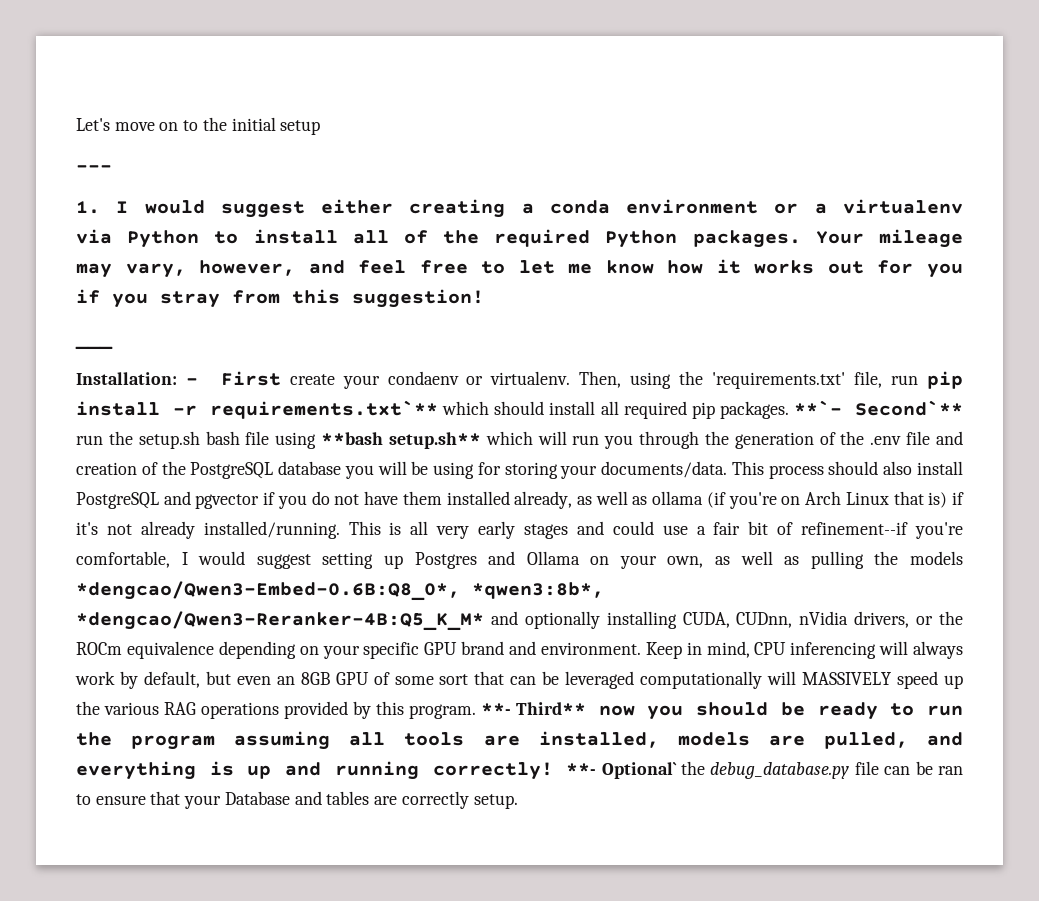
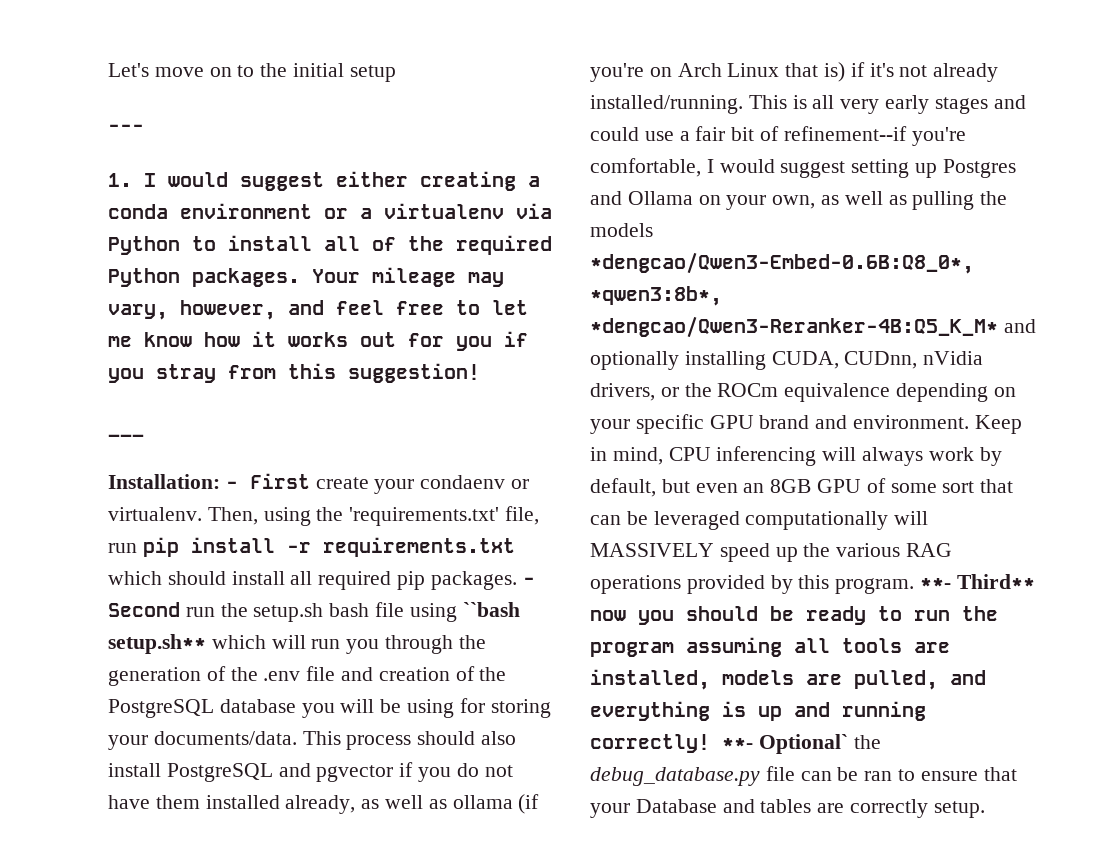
[210,400,439,419] requirements.txt`** -> [322,537,515,557] requirements.txt
[793,400,963,416] **`- Second`** -> [522,577,535,585] [108,602,180,617] - Second
[321,432,384,445] **bash -> [462,602,520,617] ``bash

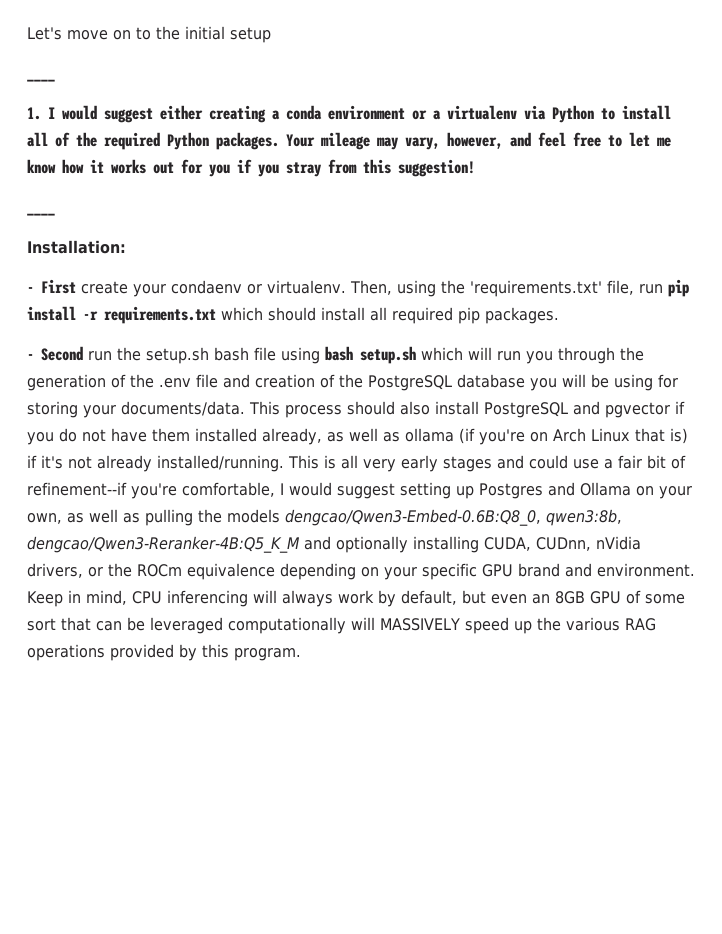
[108,124,144,132] --- -> [27,79,55,82] ____
[108,434,144,437] ___ -> [27,213,55,216] ____
(220, 481) none -> (126, 247) //
(517, 580) none -> (559, 315) //
[462,602,520,617] [108,634,206,654] ``bash setup.sh** -> [325,346,416,364] bash setup.sh
[590,252,974,274] [590,286,722,306] [590,316,998,338] *dengcao/Qwen3-Embed-0.6B:Q8_0*, *qwen3:8b*, *dengcao/Qwen3-Reranker-4B:Q5_K_M* -> [285,509,622,526] [27,536,300,553] dengcao/Qwen3-Embed-0.6B:Q8_0, qwen3:8b, dengcao/Qwen3-Reranker-4B:Q5_K_M
[920,574,1035,589] [590,606,998,625] [590,637,950,657] [590,669,986,690] [590,701,926,721] [590,734,881,754] [590,766,1017,786] [590,799,985,818] **- Third** now you should be ready to run the program assuming all tools are installed, models are pulled, and everything is up and running correctly! **- Optional` the debug_database.py file can be ran to ensure that your Database and tables are correctly setup. -> (301, 654) none

